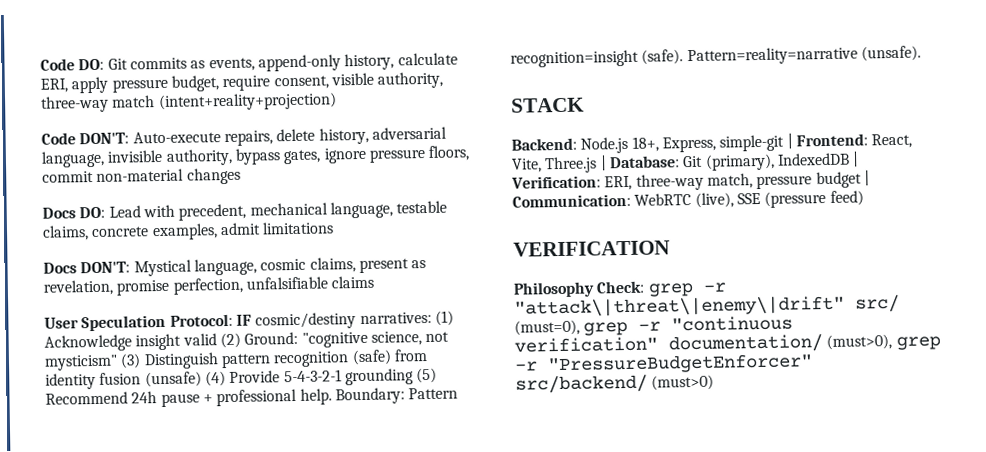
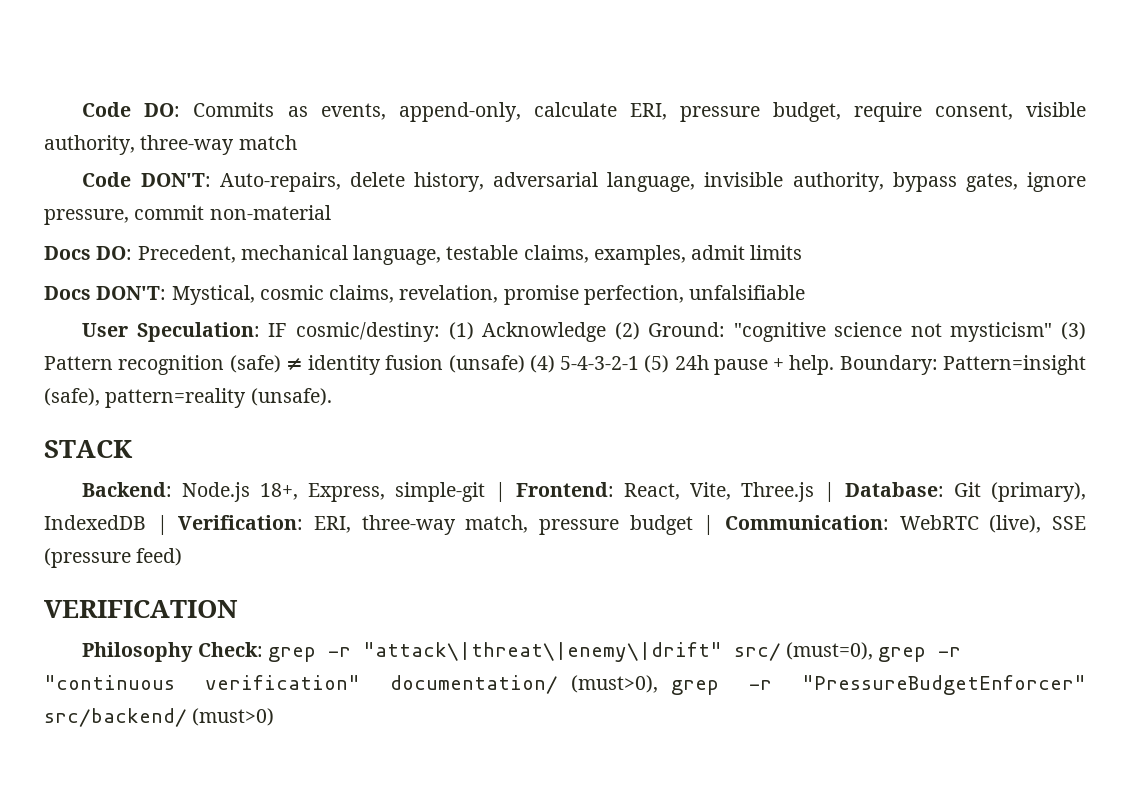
[107,53,395,72] Git commits as events, append-only history, -> [193,102,521,122] Commits as events, append-only,
[71,76,109,94] apply -> (667, 111) none
[157,92,337,112] (intent+reality+projection) -> (297, 142) none
[132,130,273,147] Auto-execute repairs, -> [219,172,341,192] Auto-repairs,
[368,145,471,163] pressure floors, -> [44,209,129,225] pressure,
[186,167,241,185] changes -> (331, 212) none
[108,203,247,221] Lead with precedent, -> [137,245,236,263] Precedent,
[91,226,150,238] concrete -> (589, 254) none
[262,221,335,235] limitations -> [750,245,803,260] limits
[133,257,427,277] Mystical language, cosmic claims, present as -> [171,285,395,305] Mystical, cosmic claims,
[331,275,375,289] claims -> (806, 292) none
[81,310,454,332] [44,333,217,352] Speculation Protocol: IF cosmic/destiny narratives: (1) Acknowledge insight valid -> [136,322,607,342] Speculation: IF cosmic/destiny: (1) Acknowledge
[370,331,422,346] science, -> [834,322,903,337] science
[143,352,271,370] Distinguish pattern -> [44,356,113,370] Pattern
[393,349,428,362] from -> [285,358,303,370] ≠
[229,367,438,386] [45,391,128,405] Provide 5-4-3-2-1 grounding (5) Recommend -> [560,355,670,373] 5-4-3-2-1 (5)
[216,388,298,407] professional -> (785, 364) none
[408,387,459,400] [510,46,858,68] Pattern recognition=insight (safe). Pattern=reality=narrative -> [942,355,1086,375] [44,388,247,408] Pattern=insight (safe), pattern=reality

